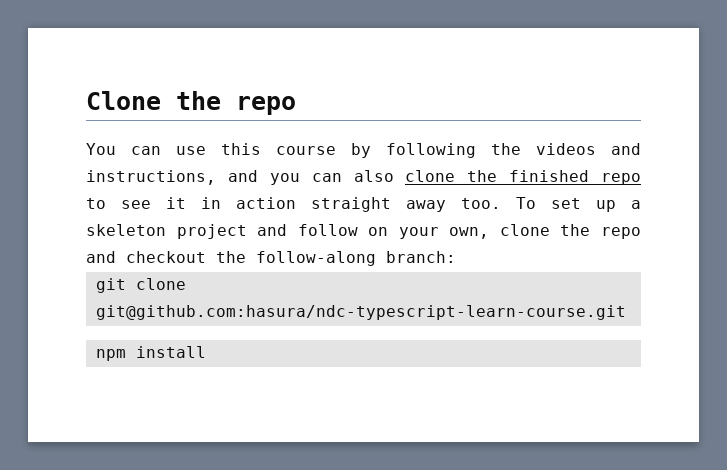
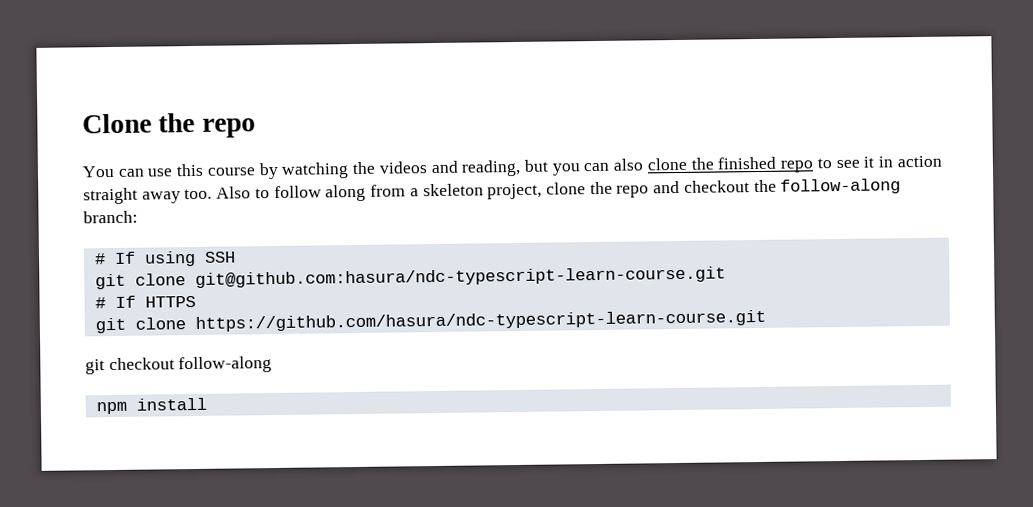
[386,143,476,158] following -> [281,162,350,179] watching
[86,170,258,185] instructions, and -> [461,159,548,177] reading, but
[516,197,641,212] [86,224,490,239] To set up a skeleton project and follow on your own, -> [216,183,543,202] Also to follow along from a skeleton project,
(456, 257) none -> [93,250,236,267] // # If using SSH
(626, 312) none -> [94,295,196,309] [94,309,766,334] [85,356,273,375] // # If HTTPS // git clone https://github.com/hasura/ndc-typescript-learn-course.git // git checkout follow-along

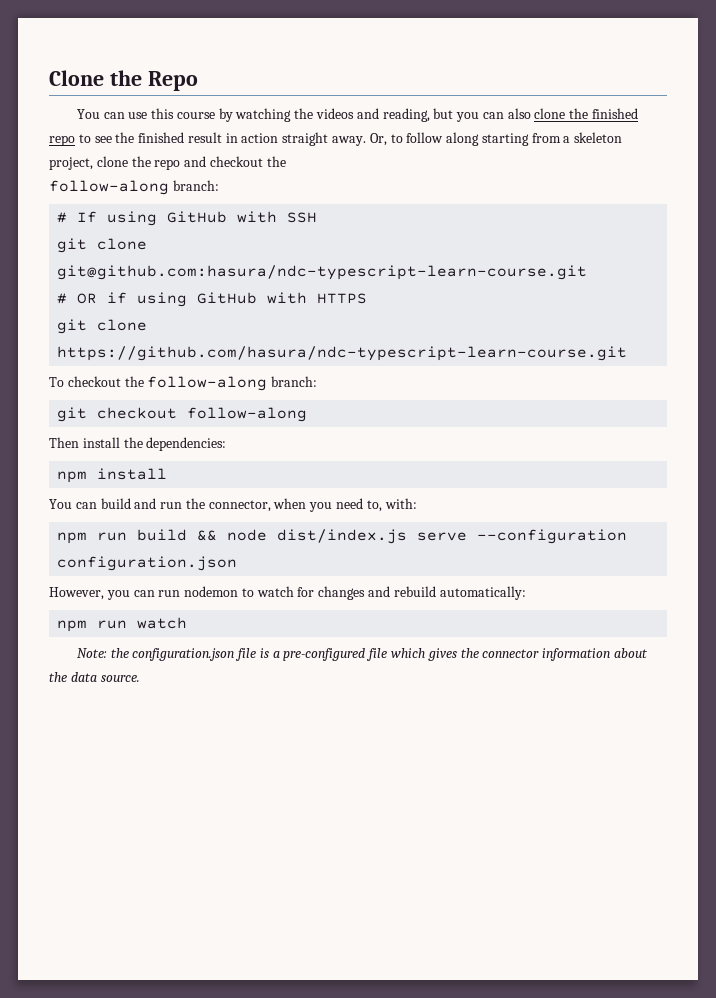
[201,118,256,138] repo -> [147,71,198,91] Repo
[863,155,942,168] [83,186,252,205] it in action straight away too. Also -> [115,132,387,146] the finished result in action straight away. Or,
(367, 193) none -> [481,133,529,146] starting
(777, 186) none -> (286, 161) //
(196, 258) none -> [167,211,278,223] GitHub with
[114,295,136,308] If -> [77,292,308,307] OR if using GitHub with
[85,356,273,375] [95,397,207,415] git checkout follow-along // npm install -> [49,376,318,391] [57,407,308,422] [49,437,227,451] [57,468,168,483] [49,498,417,512] [57,529,628,544] [57,556,238,571] [49,586,526,600] [57,617,188,632] [76,648,648,661] [49,672,140,682] To checkout the follow-along branch: // git checkout follow-along // Then install the dependencies: // npm install // You can build and run the connector, when you need to, with: // npm run build && node dist/index.js serve --configuration configuration.json // However, you can run nodemon to watch for changes and rebuild automatically: // npm run watch // Note: the configuration.json file is a pre-configured file which gives the connector information about the data source.

